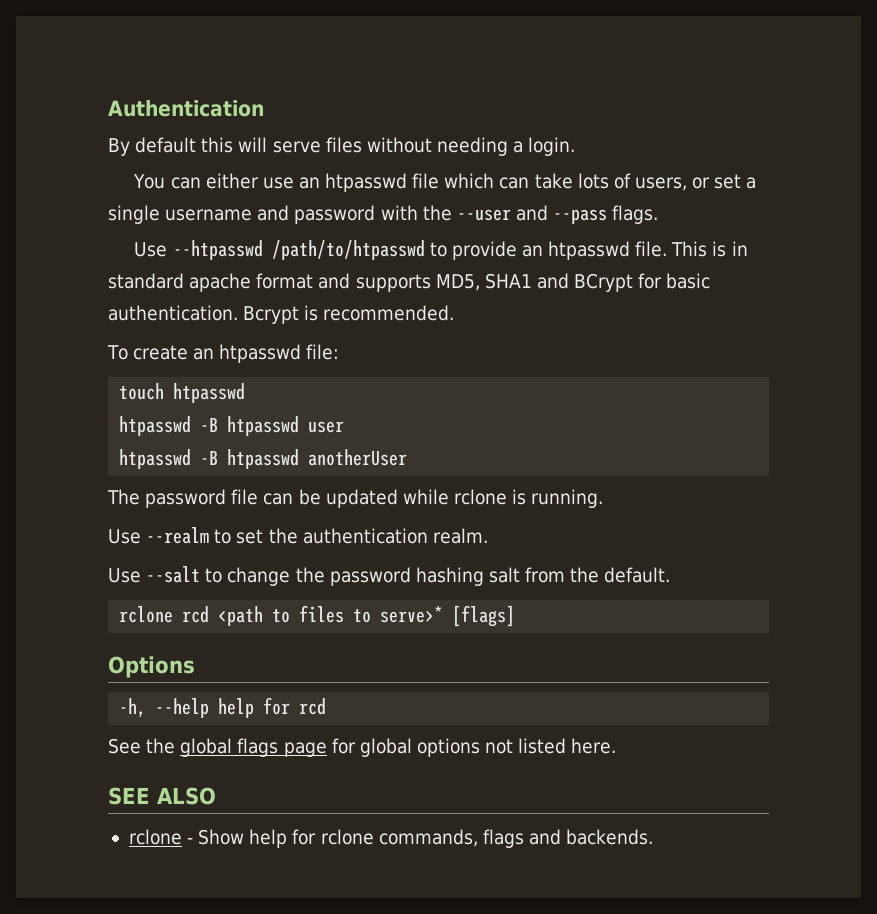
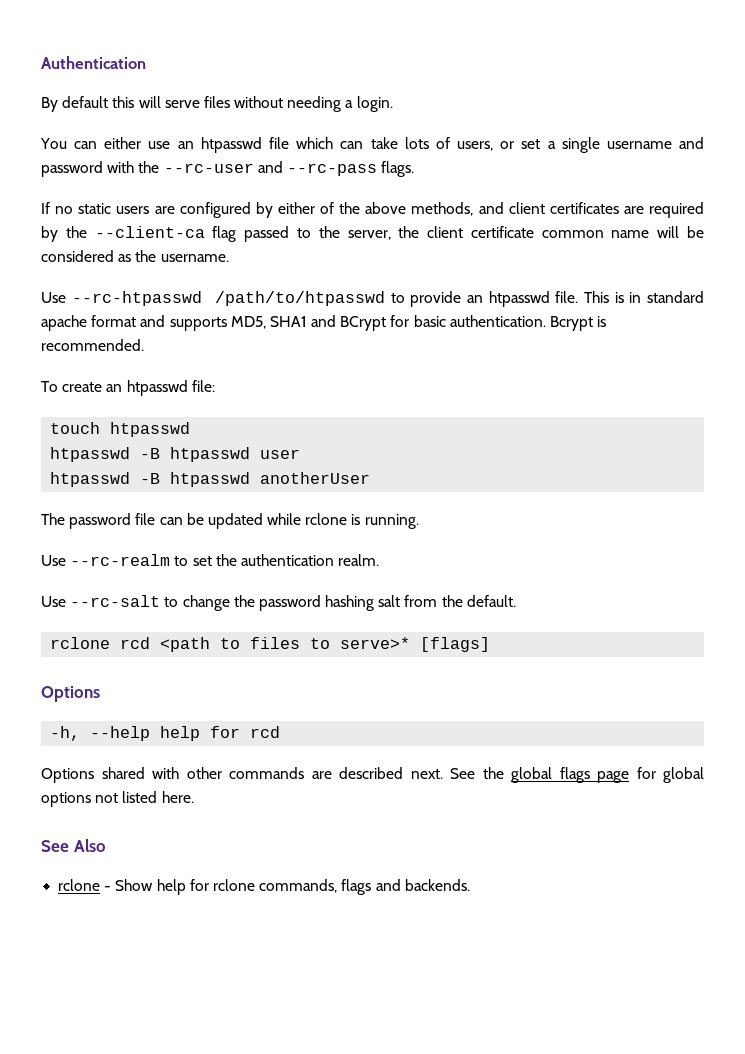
[456,205,659,224] [134,240,263,260] --user and --pass flags. // Use --htpasswd -> [163,161,415,177] [41,202,704,218] [41,226,705,242] [41,250,229,262] [41,291,202,306] --rc-user and --rc-pass flags. // If no static users are configured by either of the above methods, and client certificates are required by the --client-ca flag passed to the server, the client certificate common name will be considered as the username. // Use --rc-htpasswd
[146,527,210,544] --realm -> [70,554,171,566] --rc-realm
[146,566,201,583] --salt -> [70,595,161,607] --rc-salt
(327, 706) none -> [41,767,443,783] Options shared with other commands are described next.
[108,787,216,805] SEE ALSO -> [41,839,106,852] See Also

